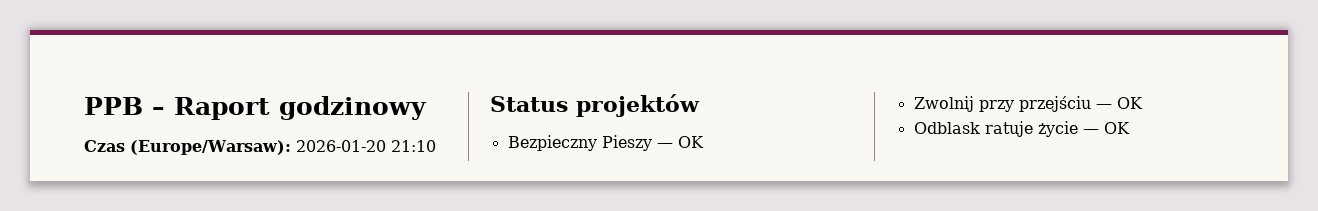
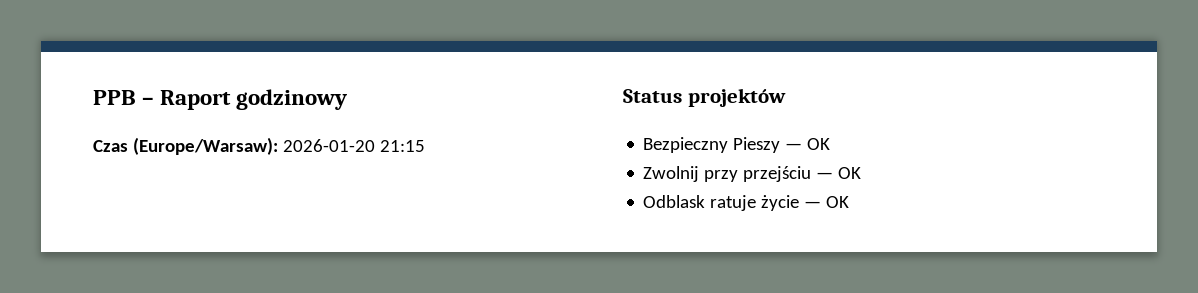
[390,140,436,152] 21:10 -> [379,140,425,152] 21:15

